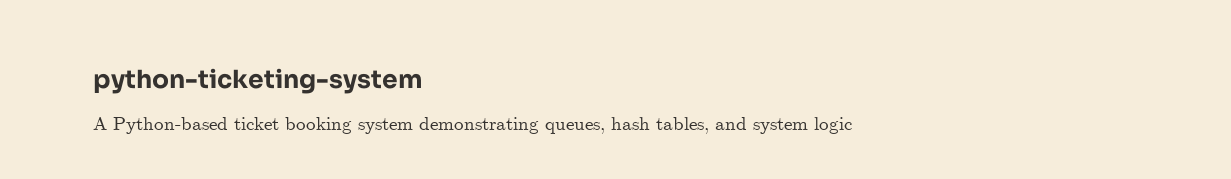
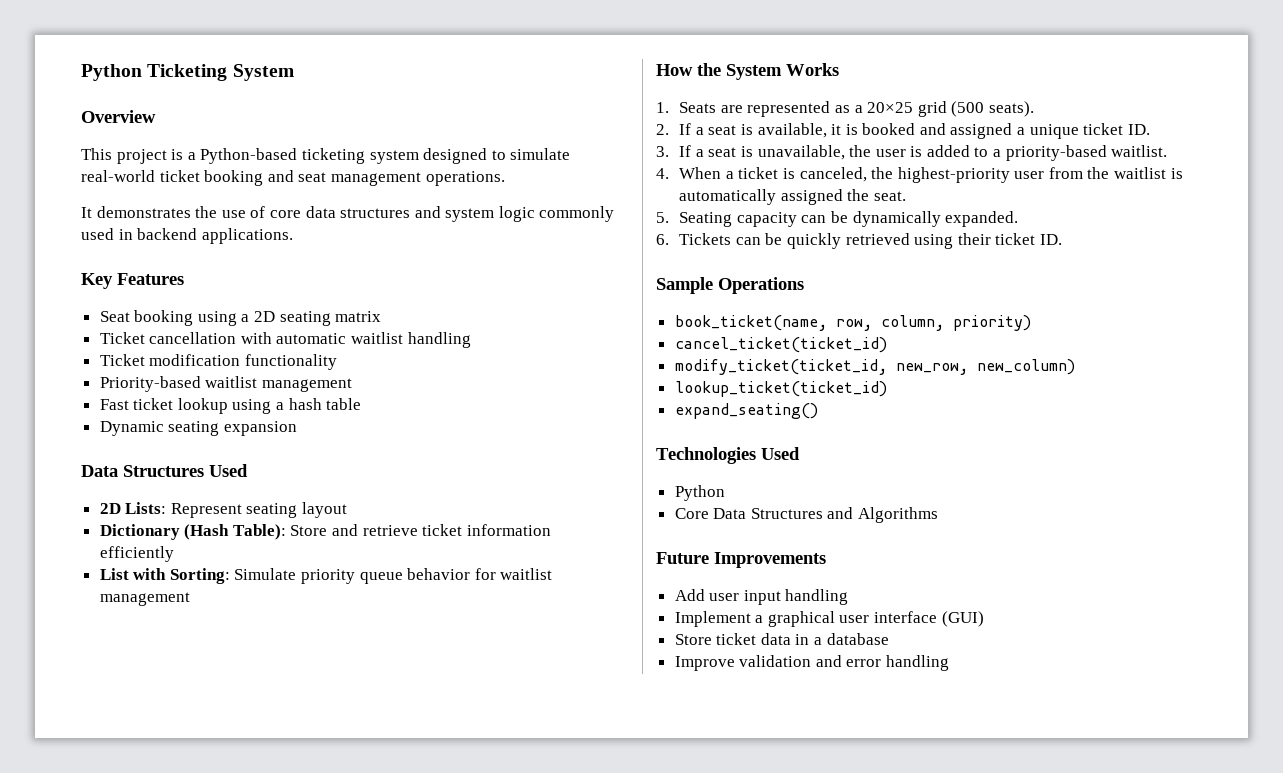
[93,68,423,94] [93,117,852,134] python-ticketing-system // A Python-based ticket booking system demonstrating queues, hash tables, and system logic -> [81,64,294,81] [81,110,156,123] [81,148,571,164] [81,170,505,186] [81,206,615,222] [81,228,293,244] [81,273,184,289] [99,310,382,326] [99,332,471,348] [99,354,337,370] [99,376,352,392] [99,398,362,414] [99,421,297,436] [81,464,248,477] [99,502,348,518] [99,524,551,540] [99,546,174,562] [99,568,553,584] [99,592,190,606] [656,63,839,80] [656,101,1034,117] [656,123,1150,139] [656,145,1168,161] [656,167,1183,183] [679,189,906,205] [656,211,1019,227] [656,233,1062,249] [656,277,804,294] [674,315,1031,331] [674,337,887,353] [674,359,1075,375] [674,381,887,397] [674,403,818,419] [656,447,800,464] [674,485,725,501] [674,507,939,523] [656,552,826,568] [674,589,849,605] [674,611,984,627] [674,633,889,645] [674,655,950,671] Python Ticketing System // Overview // This project is a Python-based ticketing system designed to simulate real-world ticket booking and seat management operations. // It demonstrates the use of core data structures and system logic commonly used in backend applications. // Key Features // Seat booking using a 2D seating matrix // Ticket cancellation with automatic waitlist handling // Ticket modification functionality // Priority-based waitlist management // Fast ticket lookup using a hash table // Dynamic seating expansion // Data Structures Used // 2D Lists: Represent seating layout // Dictionary (Hash Table): Store and retrieve ticket information efficiently // List with Sorting: Simulate priority queue behavior for waitlist management // How the System Works // 1. Seats are represented as a 20×25 grid (500 seats). // 2. If a seat is available, it is booked and assigned a unique ticket ID. // 3. If a seat is unavailable, the user is added to a priority-based waitlist. // 4. When a ticket is canceled, the highest-priority user from the waitlist is automatically assigned the seat. // 5. Seating capacity can be dynamically expanded. // 6. Tickets can be quickly retrieved using their ticket ID. // Sample Operations // book_ticket(name, row, column, priority) // cancel_ticket(ticket_id) // modify_ticket(ticket_id, new_row, new_column) // lookup_ticket(ticket_id) // expand_seating() // Technologies Used // Python // Core Data Structures and Algorithms // Future Improvements // Add user input handling // Implement a graphical user interface (GUI) // Store ticket data in a database // Improve validation and error handling

